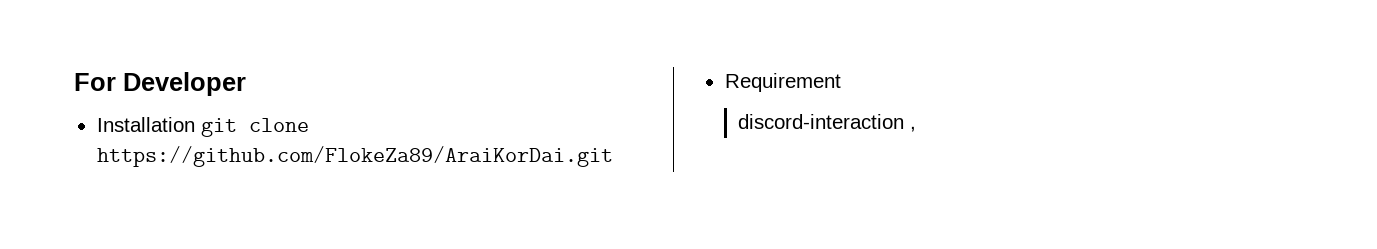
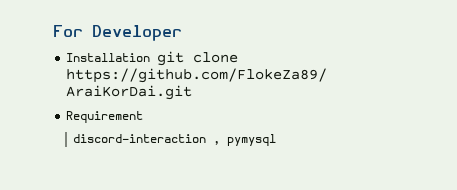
(917, 129) none -> [227,134,277,146] pymysql

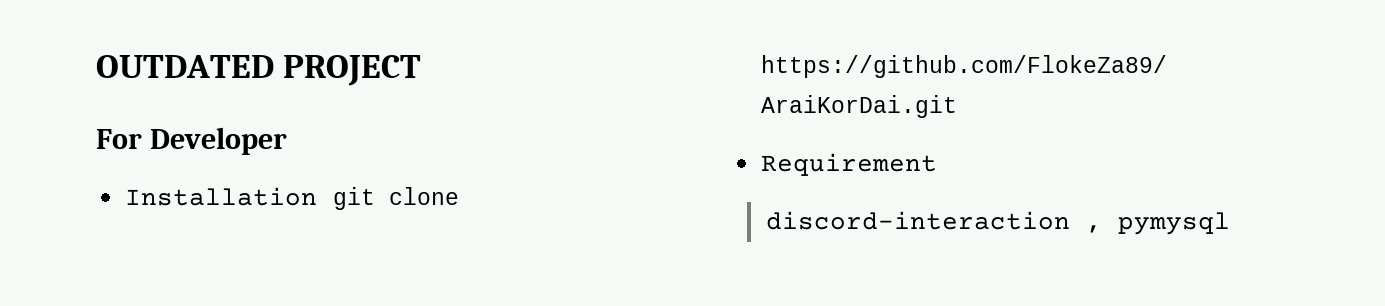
(53, 31) none -> [96,55,422,86] OUTDATED PROJECT //

